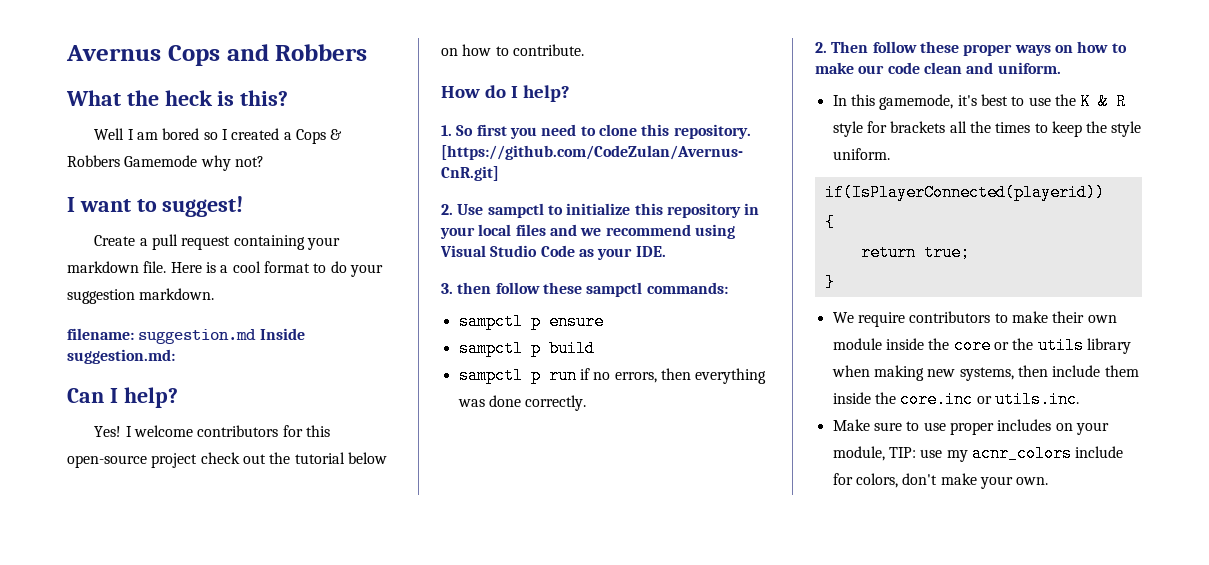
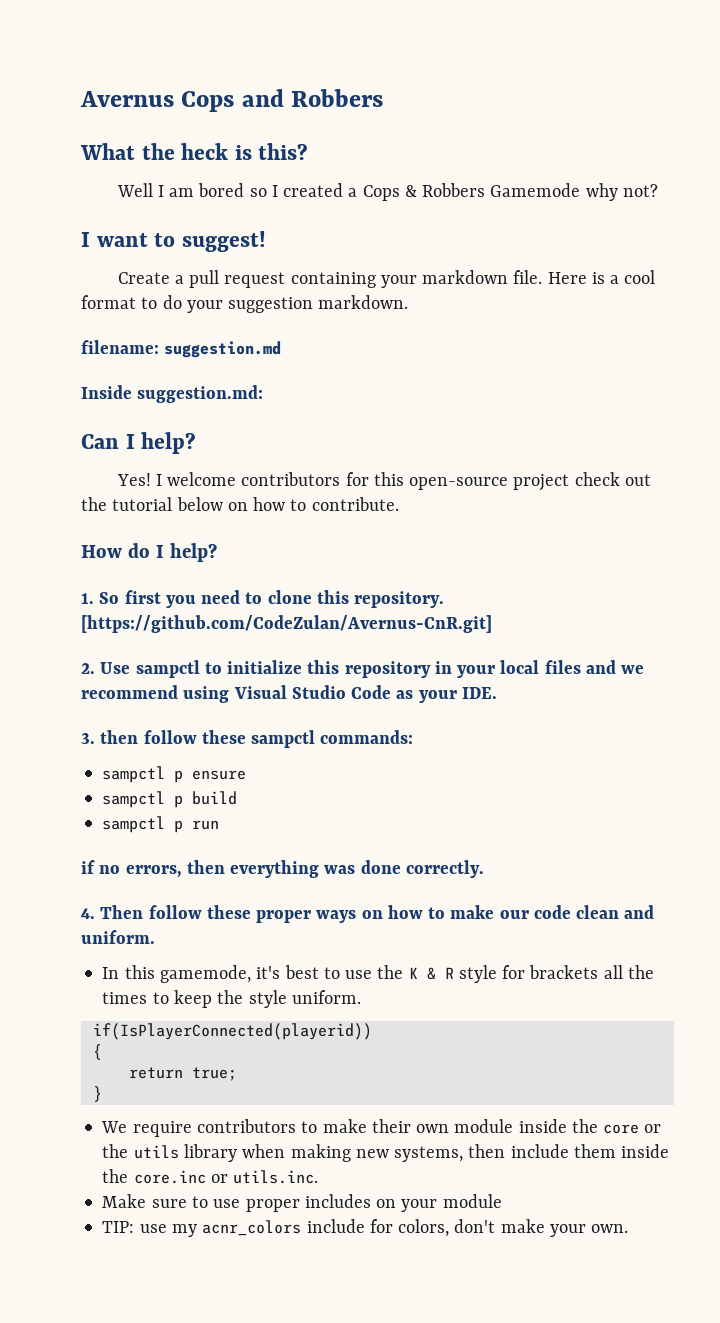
(257, 336) none -> (282, 349) //
(577, 375) none -> (220, 825) //
[815,42,827,53] 2. -> [81,908,95,919] 4.
[832,446,885,461] module, -> [442,1194,502,1208] module //

